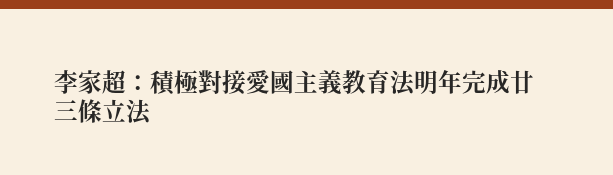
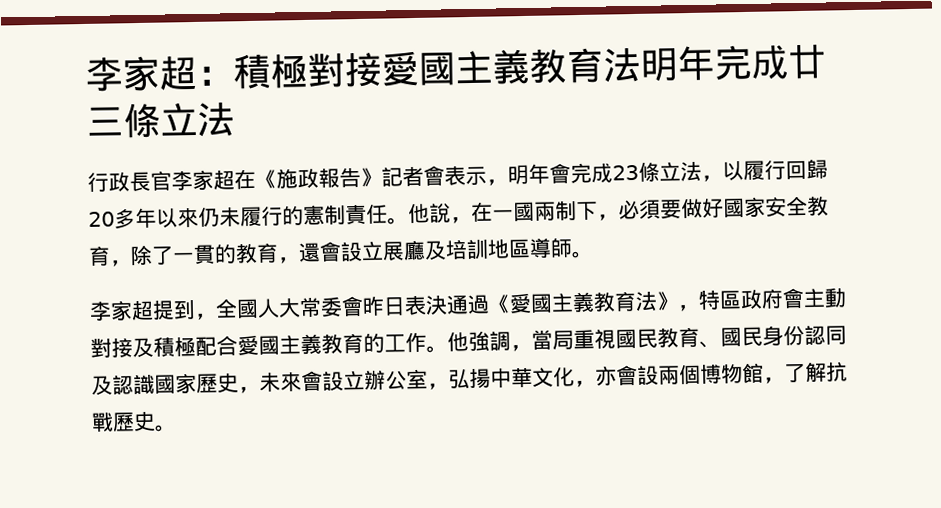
(152, 112) none -> [87,159,828,192] [88,195,829,229] [88,237,594,267] [89,287,847,322] [90,325,847,358] [91,361,848,395] [91,411,177,432] // 行政長官李家超在《施政報告》記者會表示，明年會完成23條立法，以履行回歸20多年以來仍未履行的憲制責任。他說，在一國兩制下，必須要做好國家安全教育，除了一貫的教育，還會設立展廳及培訓地區導師。 // 李家超提到，全國人大常委會昨日表決通過《愛國主義教育法》，特區政府會主動對接及積極配合愛國主義教育的工作。他強調，當局重視國民教育、國民身份認同及認識國家歷史，未來會設立辦公室，弘揚中華文化，亦會設兩個博物館，了解抗戰歷史。

